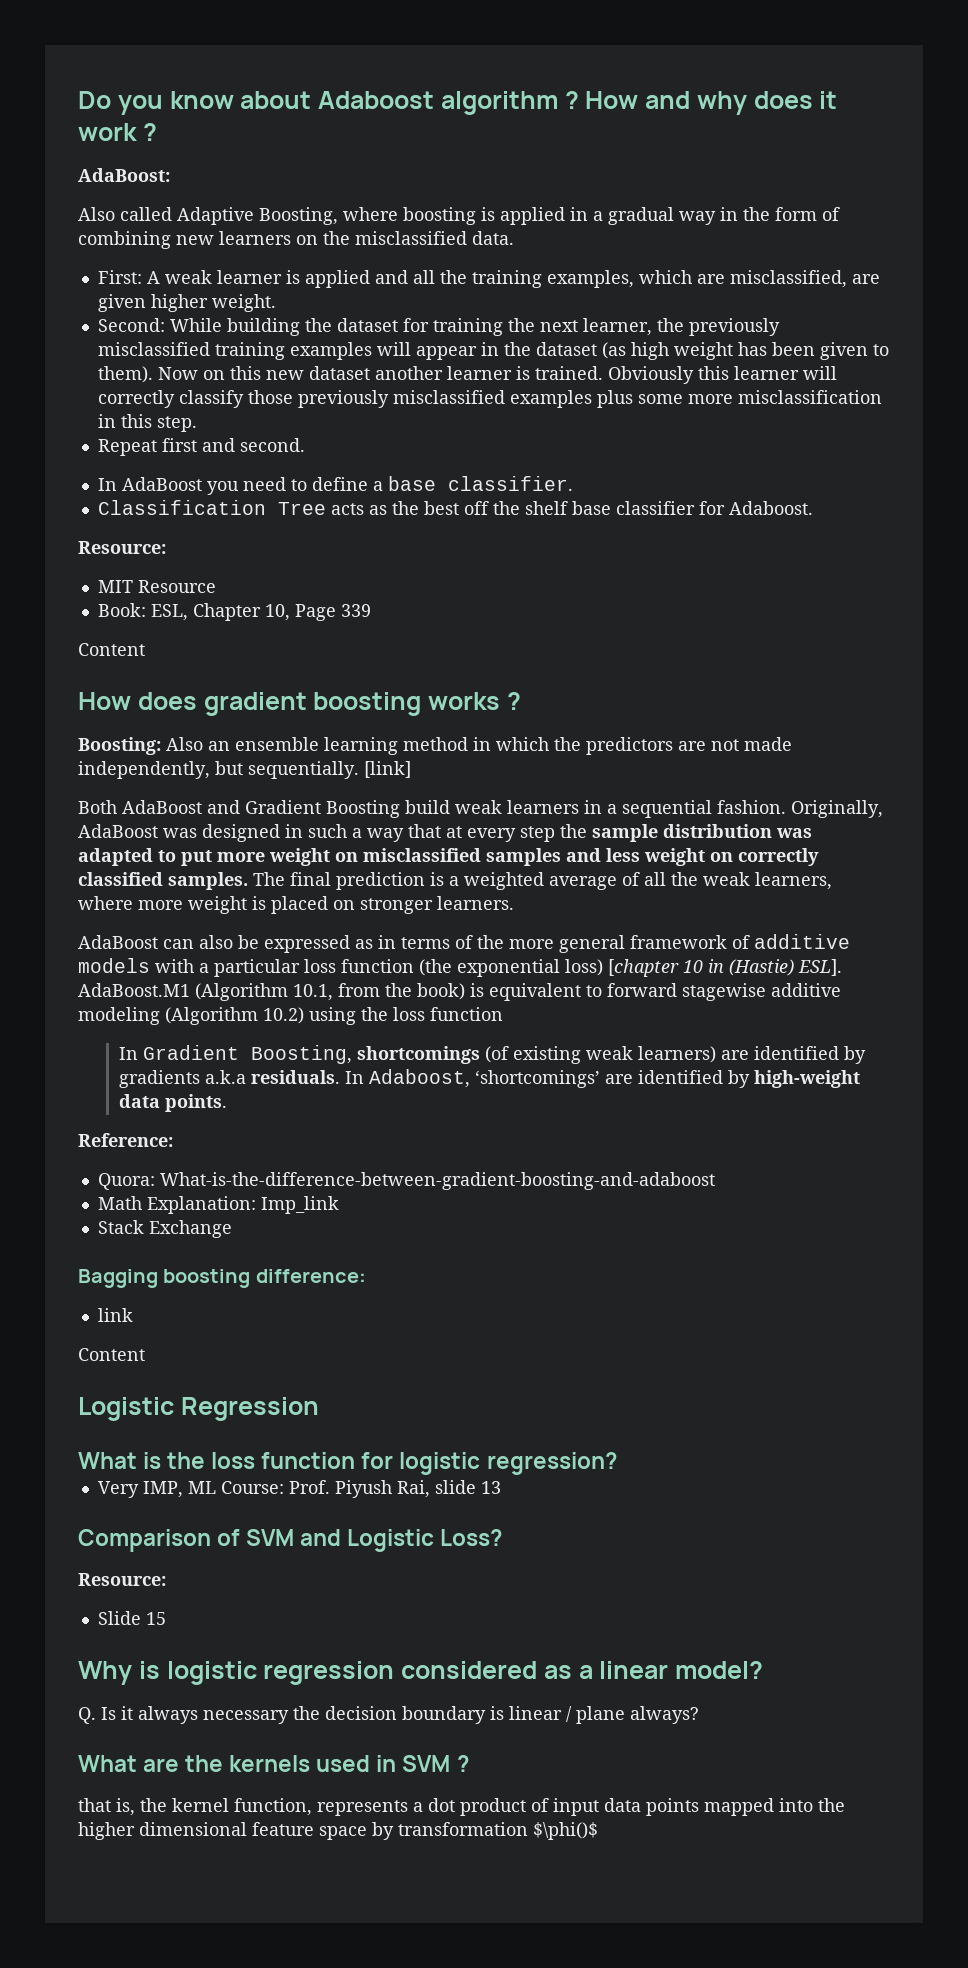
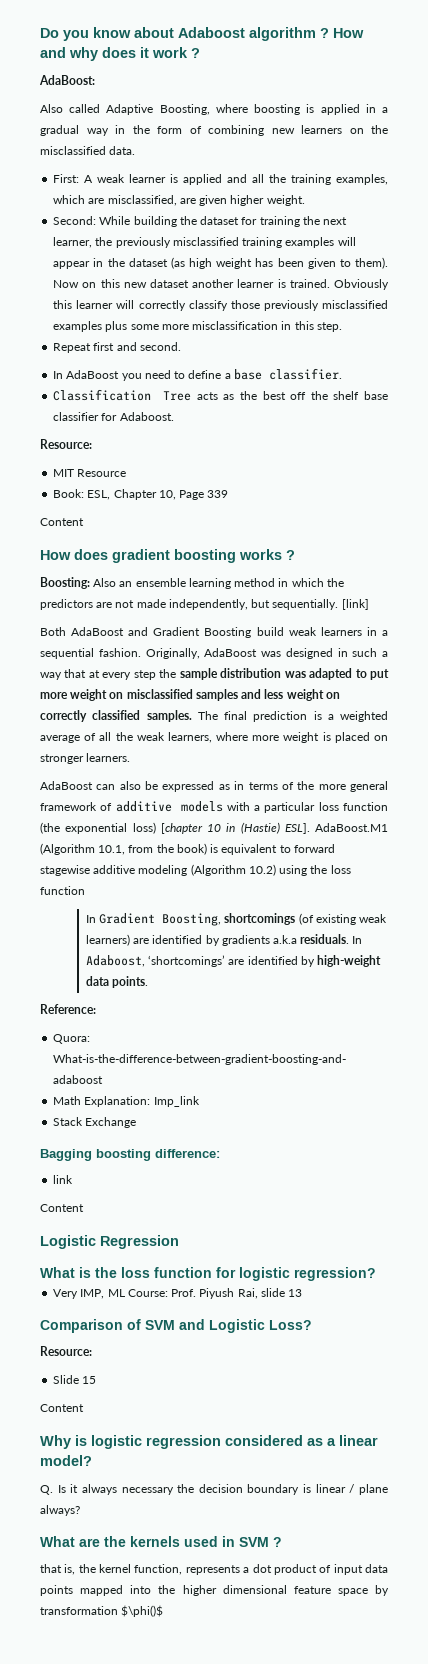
(166, 1618) none -> [40,1404,84,1412] // Content

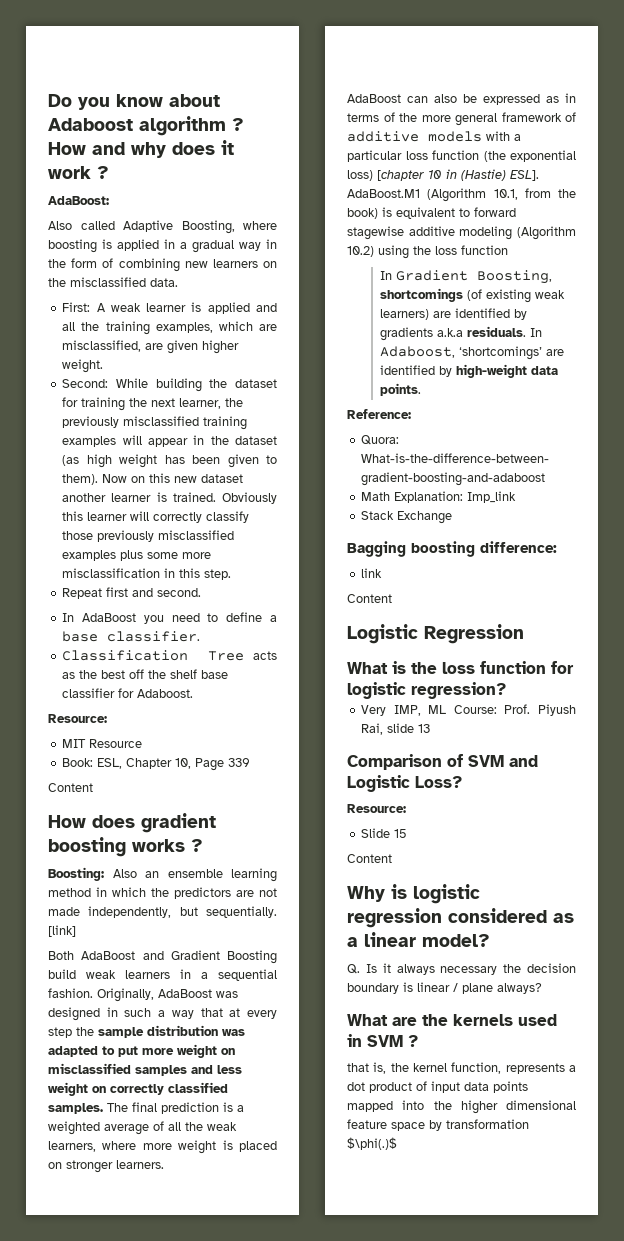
[121,1605,164,1617] $\phi()$ -> [347,1137,397,1150] $\phi(.)$

